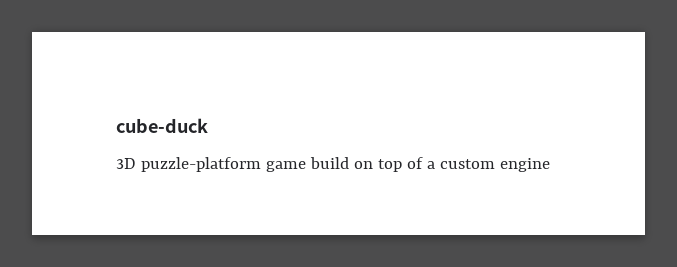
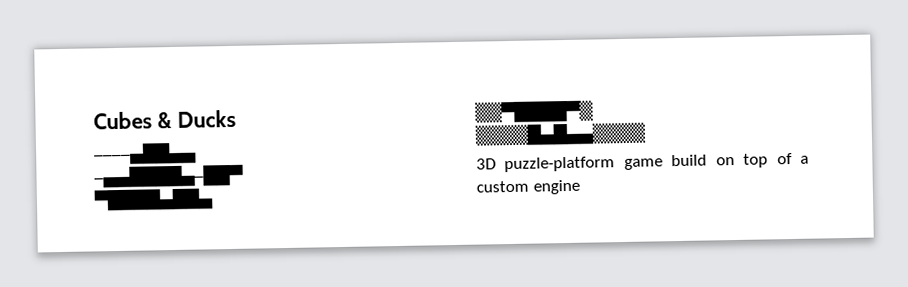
[116,118,208,133] cube-duck -> [93,109,236,130] [92,142,197,166] [93,164,244,189] [93,188,214,212] [475,100,594,124] [475,122,647,147] Cubes & Ducks // ────▄██▄▄ // ─▄▄████▄─██▀ // ▀████▄██▄ // ▒▒▀████▀▒ // ▒▒▒▒█▄█▄▄▒▒▒▒

